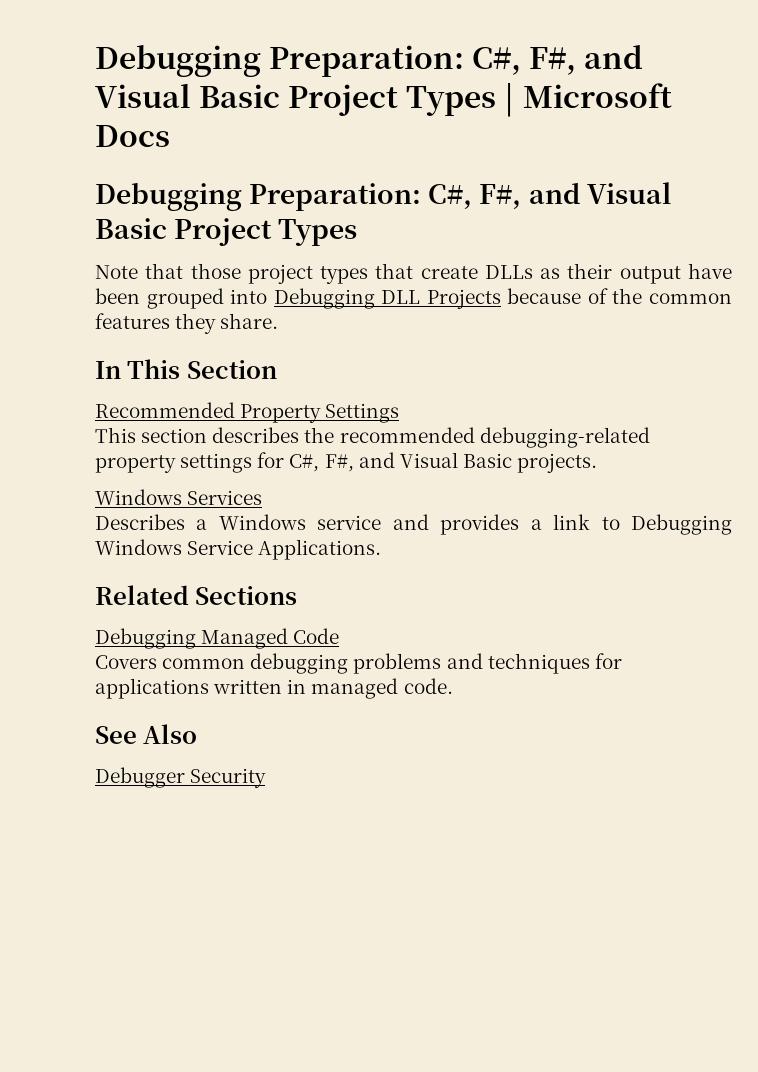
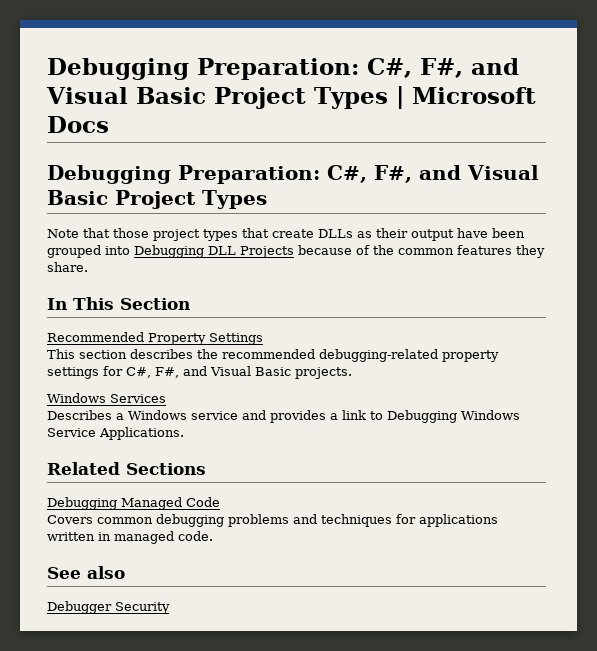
[143,724,198,744] Also -> [87,566,125,579] also

